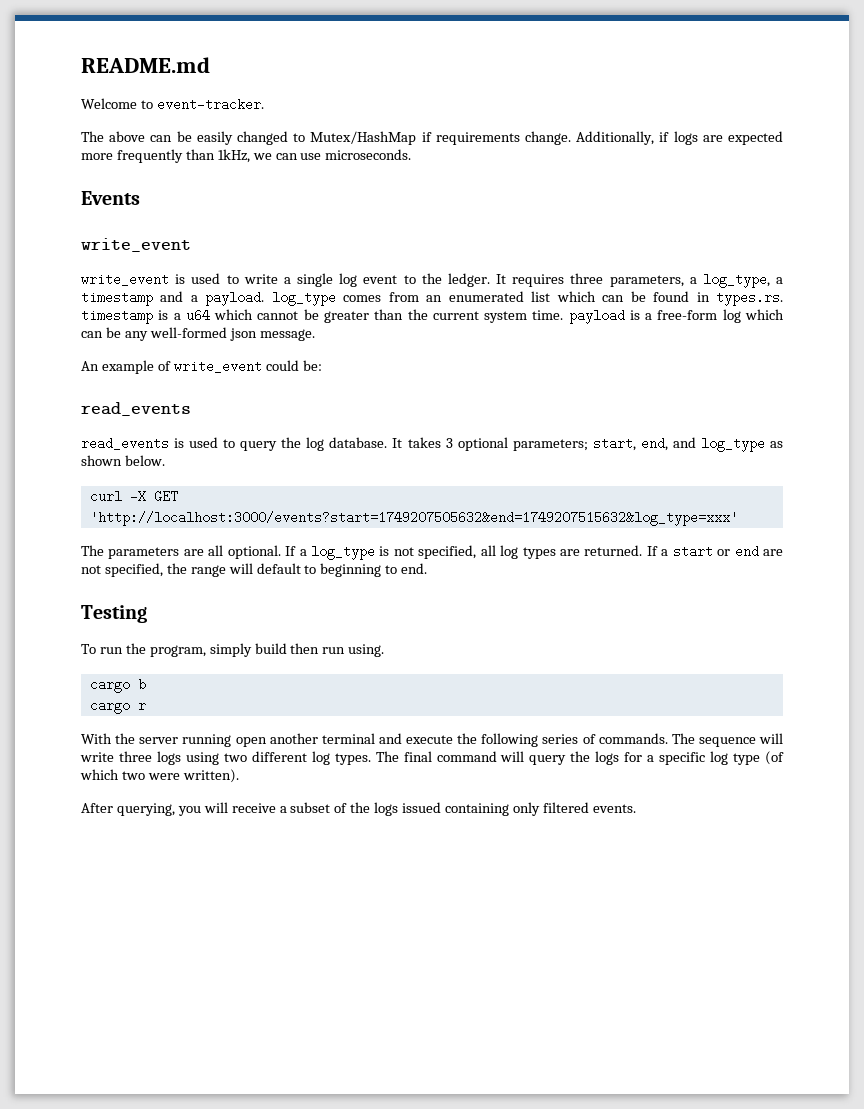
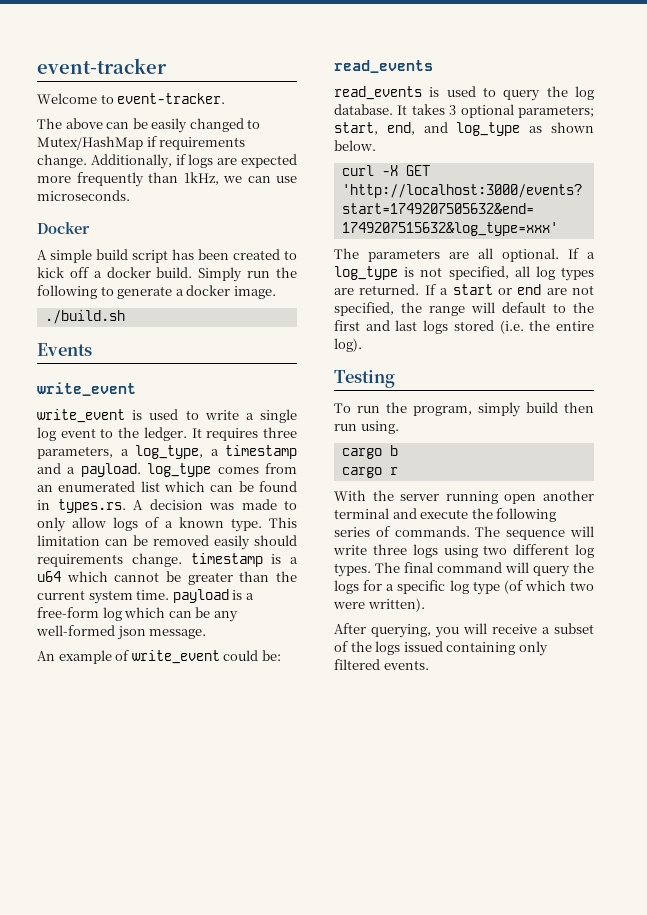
[81,57,210,73] README.md -> [37,58,167,74] event-tracker
(412, 154) none -> [37,222,90,234] [37,249,297,263] [37,267,297,282] [37,285,276,299] [44,310,125,324] // Docker // A simple build script has been created to kick off a docker build. Simply run the following to generate a docker image. // ./build.sh
(783, 298) none -> [133,499,297,510] [37,517,297,532] [37,535,297,550] [37,553,182,567] A decision was made to only allow logs of a known type. This limitation can be removed easily should requirements change.
[320,563,428,577] beginning to end. -> [573,302,594,313] [334,320,594,334] [334,338,362,352] the first and last logs stored (i.e. the entire log).

